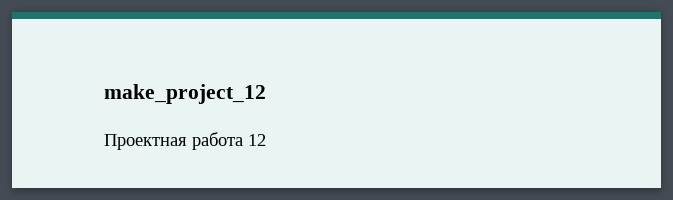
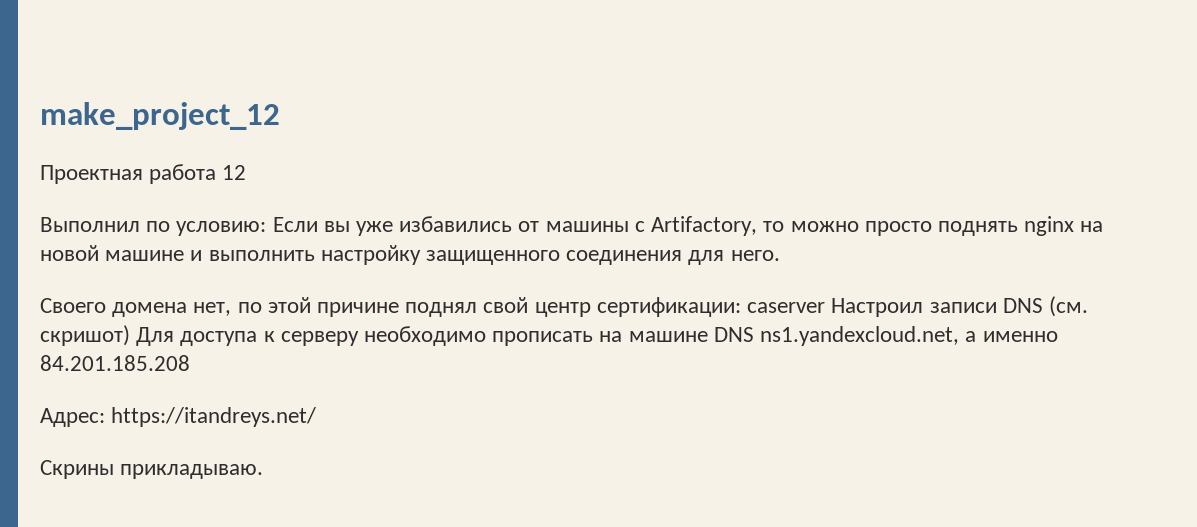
(266, 140) none -> [40,216,1104,236] [40,245,780,265] [40,296,1088,317] [40,325,1058,346] [40,355,190,371] [40,407,317,427] [40,460,264,479] // Выполнил по условию: Если вы уже избавились от машины с Artifactory, то можно просто поднять nginx на новой машине и выполнить настройку защищенного соединения для него. // Своего домена нет, по этой причине поднял свой центр сертификации: caserver Настроил записи DNS (см. скришот) Для доступа к серверу необходимо прописать на машине DNS ns1.yandexcloud.net, а именно 84.201.185.208 // Адрес: https://itandreys.net/ // Скрины прикладываю.

